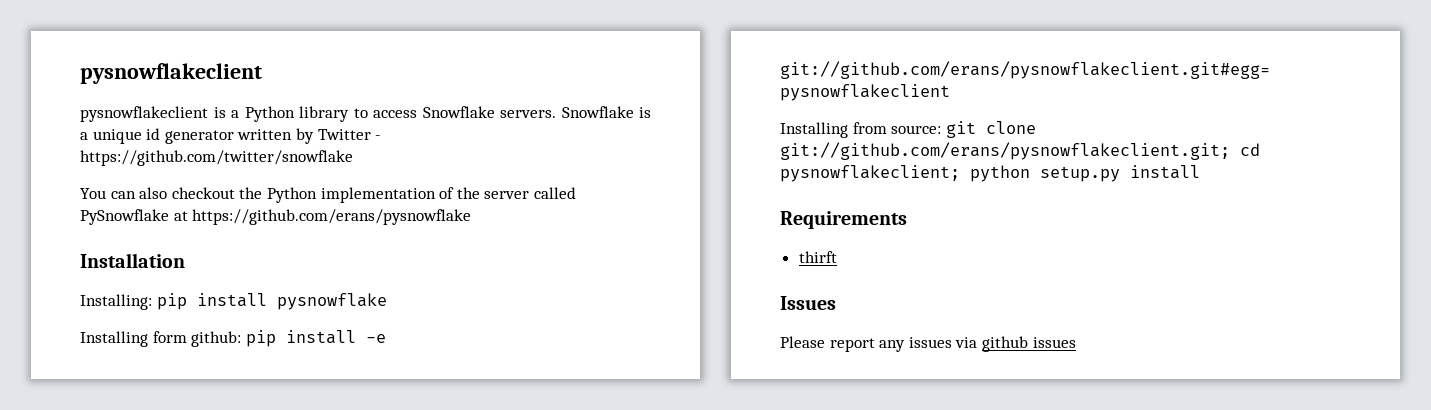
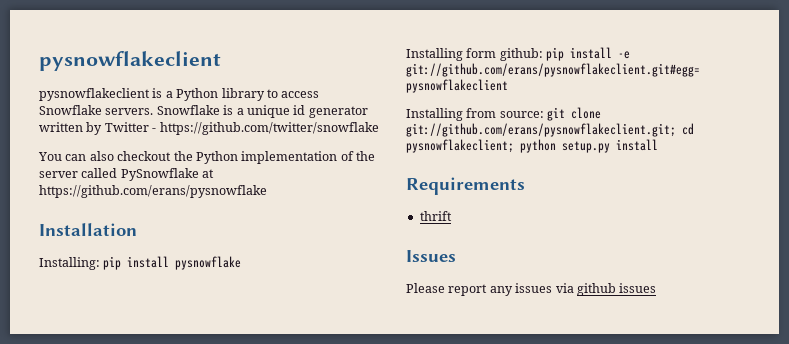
[798,251,837,263] thirft -> [419,211,452,221] thrift

